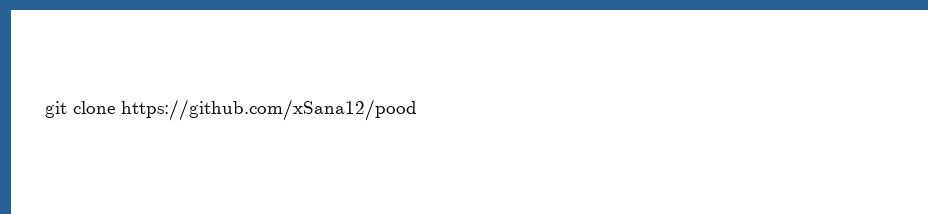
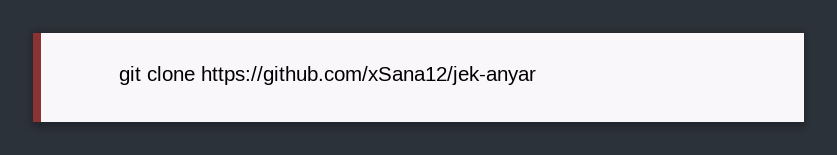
[121,99,417,121] https://github.com/xSana12/pood -> [201,66,536,85] https://github.com/xSana12/jek-anyar

